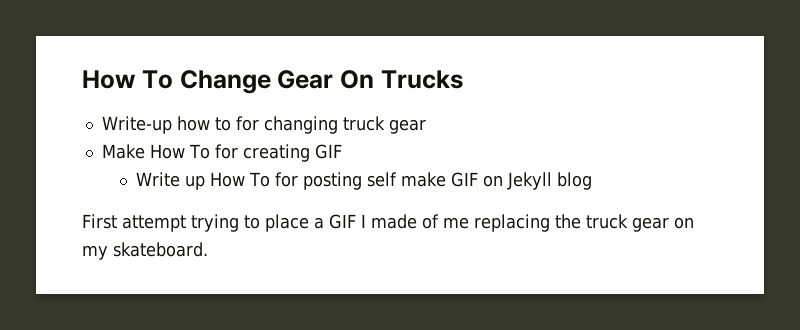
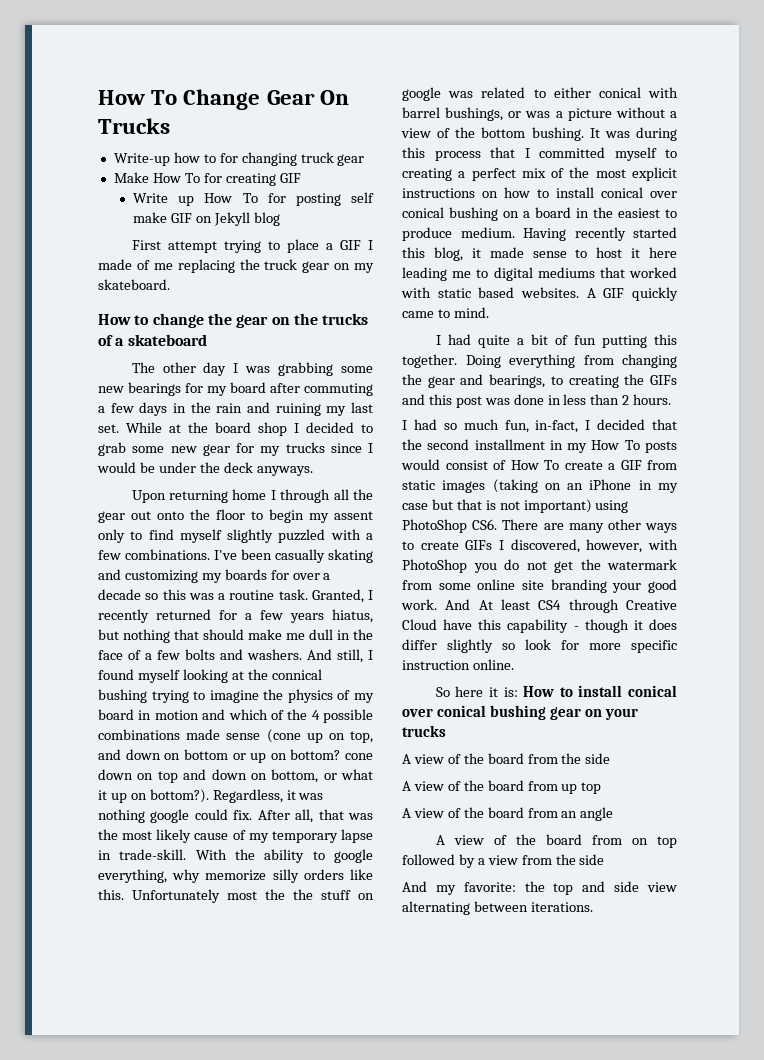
(208, 249) none -> [98,313,369,328] [98,334,207,346] [131,362,373,376] [98,382,373,396] [98,402,373,416] [98,422,373,436] [98,442,373,456] [97,462,313,476] [131,489,374,503] [98,509,373,523] [98,529,373,543] [98,549,373,563] [98,569,331,583] [98,589,373,603] [98,609,373,623] [98,629,373,643] [98,649,373,663] [98,669,322,683] [98,689,375,703] [98,709,373,723] [98,729,373,743] [98,749,373,763] [98,769,373,783] [98,789,324,803] [98,809,374,823] [98,829,373,843] [98,849,373,863] [98,869,373,883] [98,889,374,903] [402,87,678,101] [402,107,677,121] [401,127,677,141] [402,147,677,161] [402,167,677,181] [402,187,677,198] [402,207,677,221] [402,227,677,241] [402,247,677,261] [402,267,677,281] [401,287,678,301] [402,307,489,318] [435,334,677,348] [402,354,677,368] [402,374,677,388] [402,394,672,408] [402,419,677,433] [402,439,677,453] [401,459,677,470] [402,479,678,493] [402,499,629,513] [402,519,677,533] [402,539,678,553] [402,559,677,573] [402,579,677,593] [401,599,677,613] [402,619,677,633] [402,639,677,653] [402,659,514,670] [435,685,677,697] [402,705,638,720] [402,725,446,737] [402,753,611,764] [402,780,602,794] [402,807,614,821] [435,834,677,848] [402,854,605,868] [402,881,677,895] [402,901,593,915] // How to change the gear on the trucks of a skateboard // The other day I was grabbing some new bearings for my board after commuting a few days in the rain and ruining my last set. While at the board shop I decided to grab some new gear for my trucks since I would be under the deck anyways. // Upon returning home I through all the gear out onto the floor to begin my assent only to find myself slightly puzzled with a few combinations. I've been casually skating and customizing my boards for over a decade so this was a routine task. Granted, I recently returned for a few years hiatus, but nothing that should make me dull in the face of a few bolts and washers. And still, I found myself looking at the connical bushing trying to imagine the physics of my board in motion and which of the 4 possible combinations made sense (cone up on top, and down on bottom or up on bottom? cone down on top and down on bottom, or what it up on bottom?). Regardless, it was nothing google could fix. After all, that was the most likely cause of my temporary lapse in trade-skill. With the ability to google everything, why memorize silly orders like this. Unfortunately most the the stuff on google was related to either conical with barrel bushings, or was a picture without a view of the bottom bushing. It was during this process that I committed myself to creating a perfect mix of the most explicit instructions on how to install conical over conical bushing on a board in the easiest to produce medium. Having recently started this blog, it made sense to host it here leading me to digital mediums that worked with static based websites. A GIF quickly came to mind. // I had quite a bit of fun putting this together. Doing everything from changing the gear and bearings, to creating the GIFs and this post was done in less than 2 hours. // I had so much fun, in-fact, I decided that the second installment in my How To posts would consist of How To create a GIF from static images (taking on an iPhone in my case but that is not important) using PhotoShop CS6. There are many other ways to create GIFs I discovered, however, with PhotoShop you do not get the watermark from some online site branding your good work. And At least CS4 through Creative Cloud have this capability - though it does differ slightly so look for more specific instruction online. // So here it is: How to install conical over conical bushing gear on your trucks // A view of the board from the side // A view of the board from up top // A view of the board from an angle // A view of the board from on top followed by a view from the side // And my favorite: the top and side view alternating between iterations.

